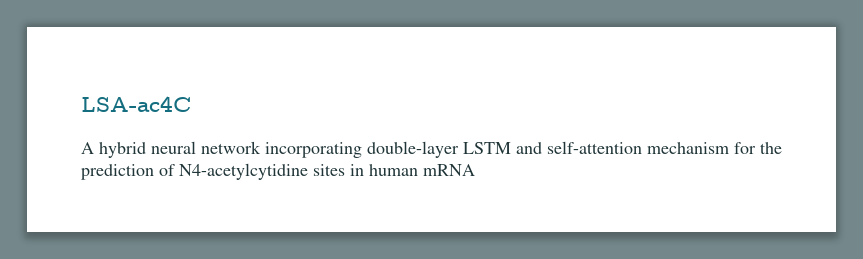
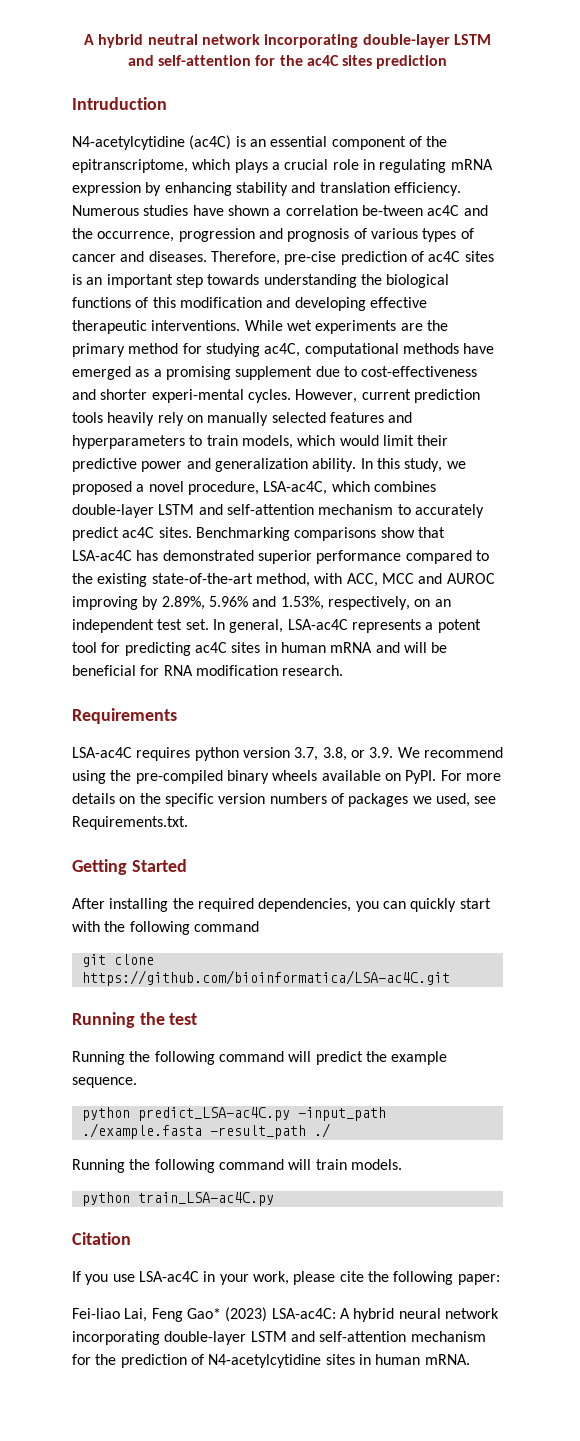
[81,96,191,112] LSA-ac4C // -> [84,34,491,48] [127,55,448,69] [72,97,167,110] [72,135,448,150] [72,159,493,173] [72,182,461,196] [72,205,488,216] [72,228,474,242] [72,251,494,265] [72,274,450,288] [72,297,427,311] [72,320,448,334] [72,343,495,357] [72,366,478,380] [72,389,480,403] [72,412,413,426] [72,435,449,449] [72,458,466,472] [72,481,436,495] [72,504,484,518] [72,527,445,541] [72,550,489,564] [72,573,495,587] [72,596,451,610] [72,619,481,633] [72,642,448,656] [72,665,344,676] [72,708,177,724] [72,747,503,761] [72,770,501,784] [72,793,497,807] [72,816,188,830] [72,859,187,875] [72,898,491,912] [72,921,259,935] [81,954,154,967] [81,970,450,986] [72,1012,198,1028] [72,1051,448,1065] [72,1077,137,1088] [81,1107,386,1121] [81,1123,330,1139] [72,1159,402,1173] [81,1192,274,1206] [72,1232,131,1245] [72,1271,500,1285] [72,1307,336,1322] A hybrid neutral network incorporating double-layer LSTM and self-attention for the ac4C sites prediction // Intruduction // N4-acetylcytidine (ac4C) is an essential component of the epitranscriptome, which plays a crucial role in regulating mRNA expression by enhancing stability and translation efficiency. Numerous studies have shown a correlation be-tween ac4C and the occurrence, progression and prognosis of various types of cancer and diseases. Therefore, pre-cise prediction of ac4C sites is an important step towards understanding the biological functions of this modification and developing effective therapeutic interventions. While wet experiments are the primary method for studying ac4C, computational methods have emerged as a promising supplement due to cost-effectiveness and shorter experi-mental cycles. However, current prediction tools heavily rely on manually selected features and hyperparameters to train models, which would limit their predictive power and generalization ability. In this study, we proposed a novel procedure, LSA-ac4C, which combines double-layer LSTM and self-attention mechanism to accurately predict ac4C sites. Benchmarking comparisons show that LSA-ac4C has demonstrated superior performance compared to the existing state-of-the-art method, with ACC, MCC and AUROC improving by 2.89%, 5.96% and 1.53%, respectively, on an independent test set. In general, LSA-ac4C represents a potent tool for predicting ac4C sites in human mRNA and will be beneficial for RNA modification research. // Requirements // LSA-ac4C requires python version 3.7, 3.8, or 3.9. We recommend using the pre-compiled binary wheels available on PyPI. For more details on the specific version numbers of packages we used, see Requirements.txt. // Getting Started // After installing the required dependencies, you can quickly start with the following command // git clone https://github.com/bioinformatica/LSA-ac4C.git // Running the test // Running the following command will predict the example sequence. // python predict_LSA-ac4C.py -input_path ./example.fasta -result_path ./ // Running the following command will train models. // python train_LSA-ac4C.py // Citation // If you use LSA-ac4C in your work, please cite the following paper: // Fei-liao Lai, Feng Gao* (2023) LSA-ac4C:
[423,164,475,176] mRNA -> [424,1354,470,1365] mRNA.

